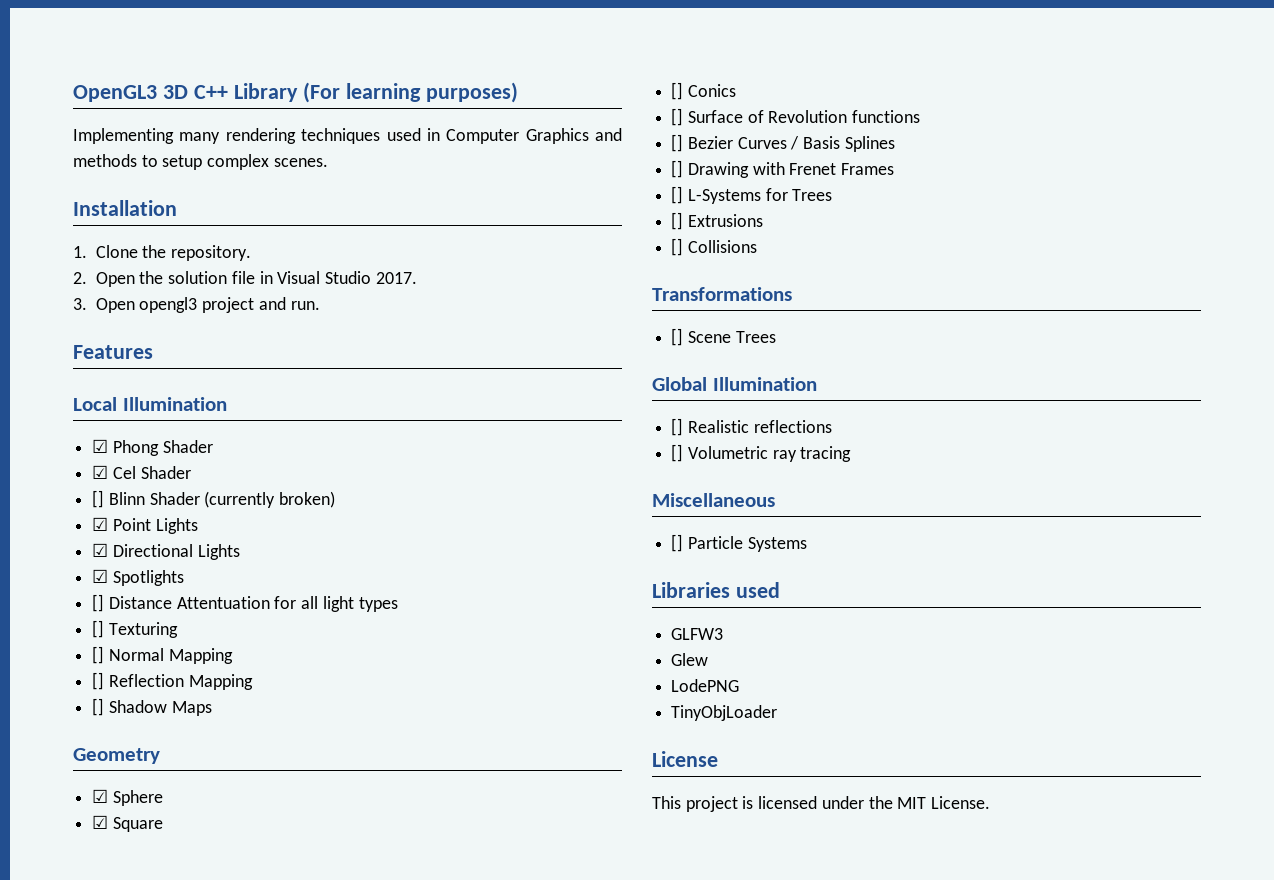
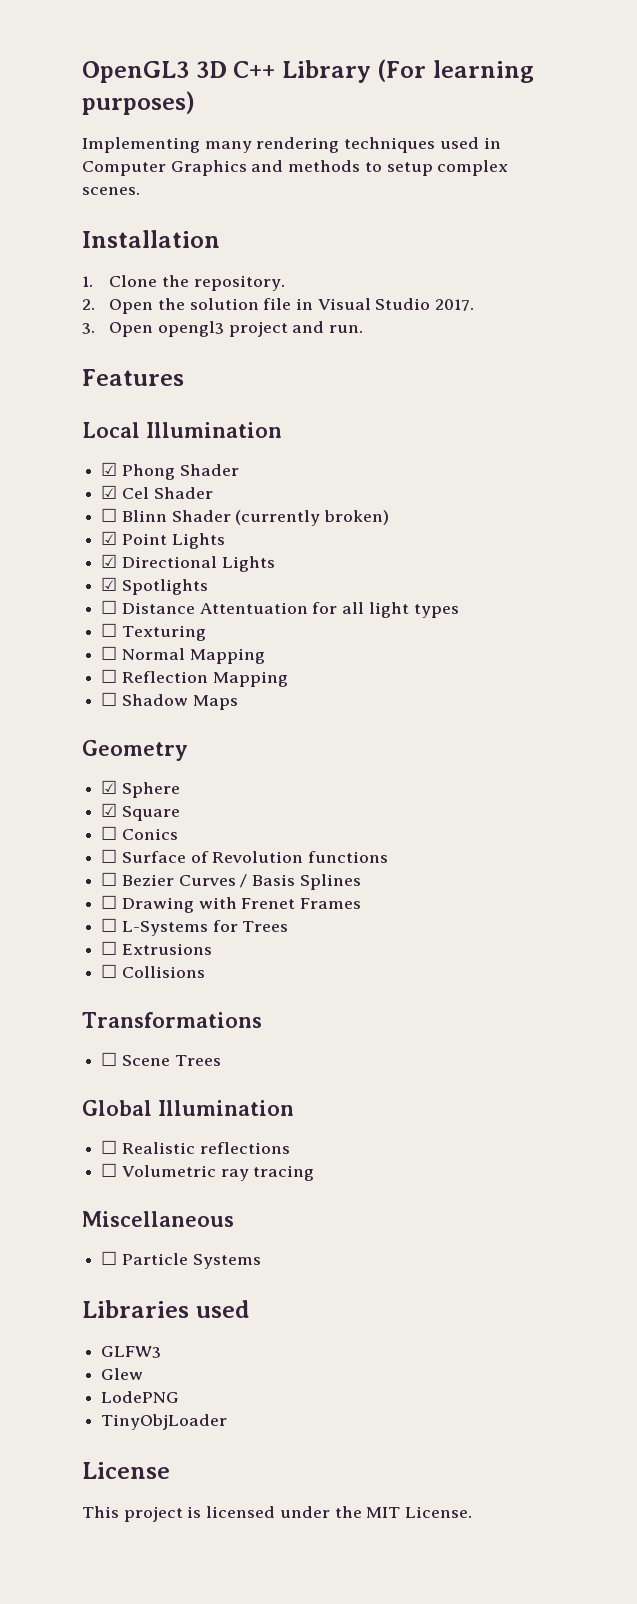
[92,490,105,508] [] -> [101,508,118,522] ☐
[92,594,105,612] [] -> [101,600,118,614] ☐
[92,620,105,638] [] -> [101,623,118,637] ☐
[92,646,105,664] [] -> [101,646,118,660] ☐
[92,672,105,690] [] -> [101,669,118,683] ☐
[92,698,105,716] [] -> [101,692,118,706] ☐
[671,82,684,100] [] -> [101,826,118,840] ☐
[671,108,684,126] [] -> [101,849,118,863] ☐
[671,134,684,152] [] -> [101,872,118,886] ☐
[671,160,684,178] [] -> [101,895,118,909] ☐
[671,186,684,204] [] -> [101,918,118,932] ☐
[671,212,684,230] [] -> [101,941,118,955] ☐
[671,238,684,256] [] -> [101,964,118,978] ☐
[671,328,684,346] [] -> [101,1052,118,1066] ☐
[671,418,684,436] [] -> [101,1140,118,1154] ☐
[671,444,684,462] [] -> [101,1163,118,1177] ☐
[671,534,684,552] [] -> [101,1251,118,1265] ☐

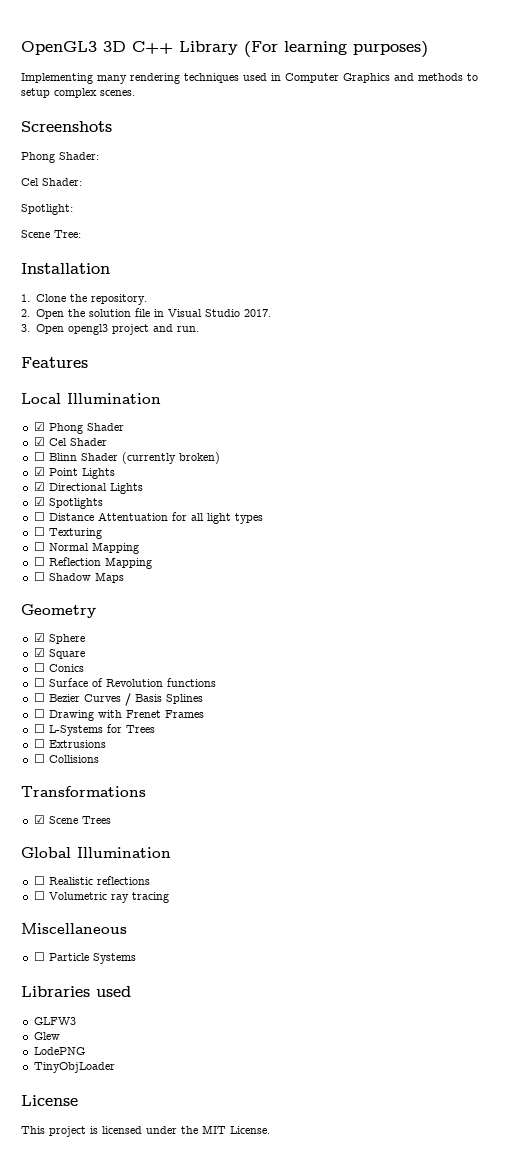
(140, 191) none -> [21,121,112,132] [21,152,99,163] [21,178,82,186] [21,204,73,215] [21,230,81,238] // Screenshots // Phong Shader: // Cel Shader: // Spotlight: // Scene Tree:
[101,1052,118,1066] ☐ -> [33,815,45,824] ☑

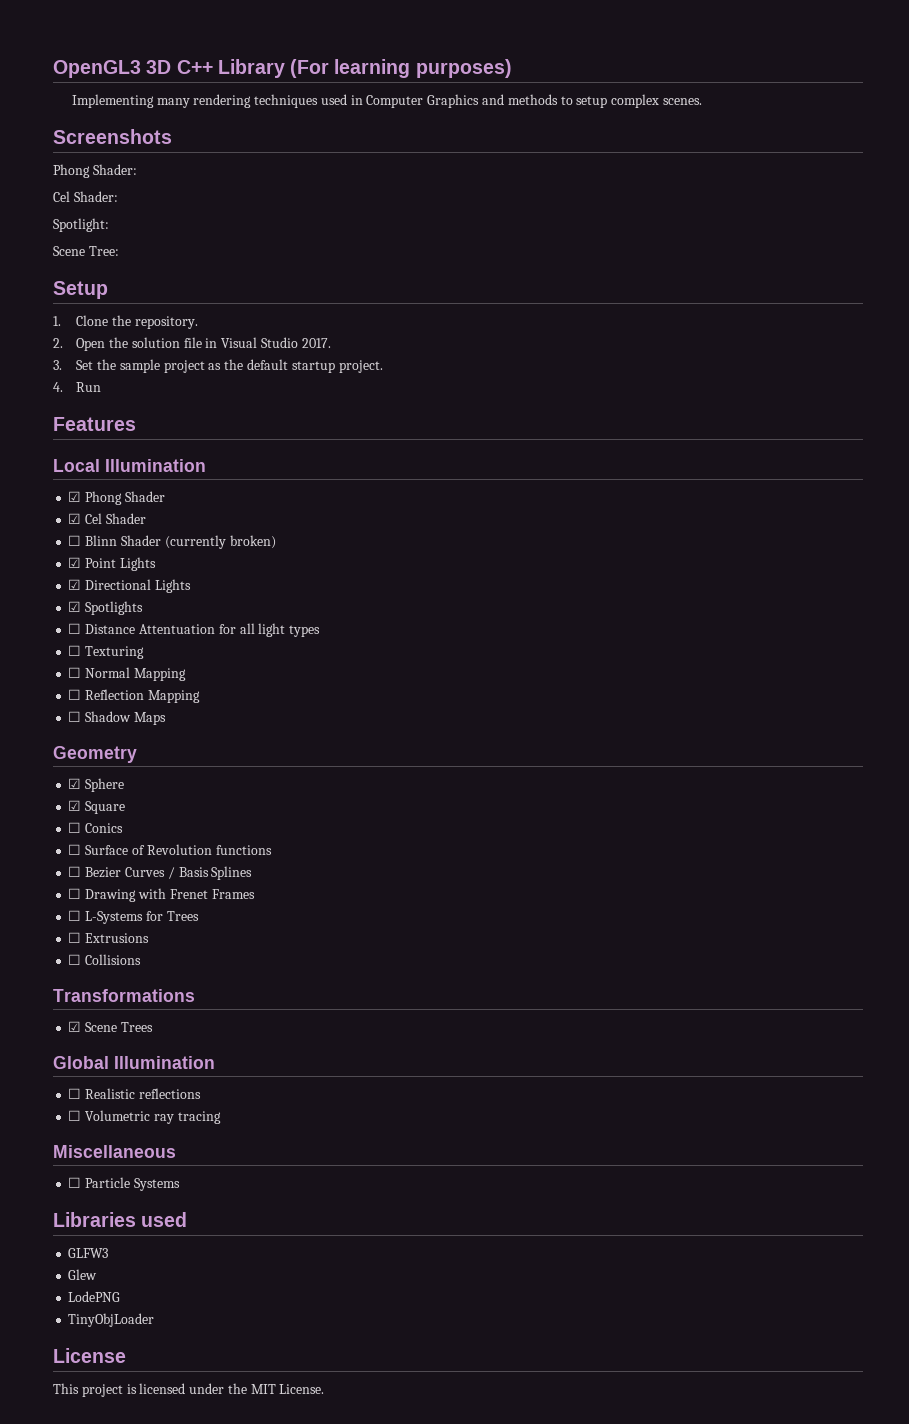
[21,263,110,274] Installation -> [53,281,108,299] Setup
[36,324,200,335] Open opengl3 project and run. -> [76,359,383,373] [53,382,102,392] Set the sample project as the default startup project. // 4. Run

